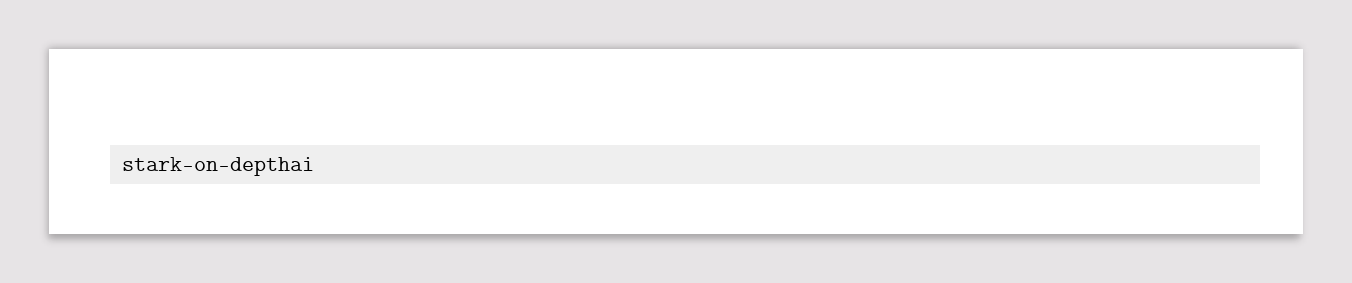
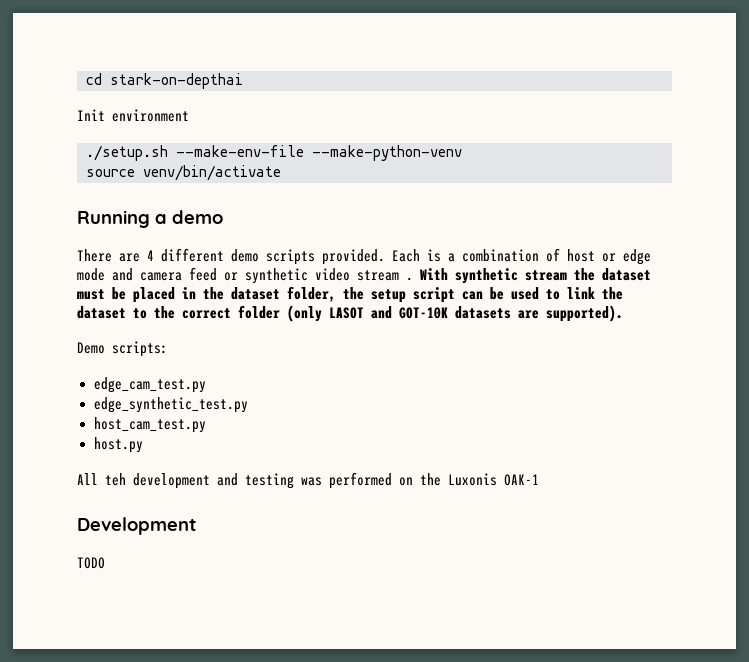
(122, 166) none -> [86,73,102,85] cd
(315, 166) none -> [77,109,189,122] [86,145,462,161] [86,165,281,181] [77,210,223,228] [77,248,651,265] [77,267,651,284] [77,286,623,303] [77,305,623,322] [77,341,168,357] [93,377,206,393] [93,397,248,413] [93,417,206,433] [93,437,143,453] [77,472,539,489] [77,517,197,535] [77,557,105,569] // Init environment // ./setup.sh --make-env-file --make-python-venv // source venv/bin/activate // Running a demo // There are 4 different demo scripts provided. Each is a combination of host or edge mode and camera feed or synthetic video stream . With synthetic stream the dataset must be placed in the dataset folder, the setup script can be used to link the dataset to the correct folder (only LASOT and GOT-10K datasets are supported). // Demo scripts: // edge_cam_test.py // edge_synthetic_test.py // host_cam_test.py // host.py // All teh development and testing was performed on the Luxonis OAK-1 // Development // TODO

